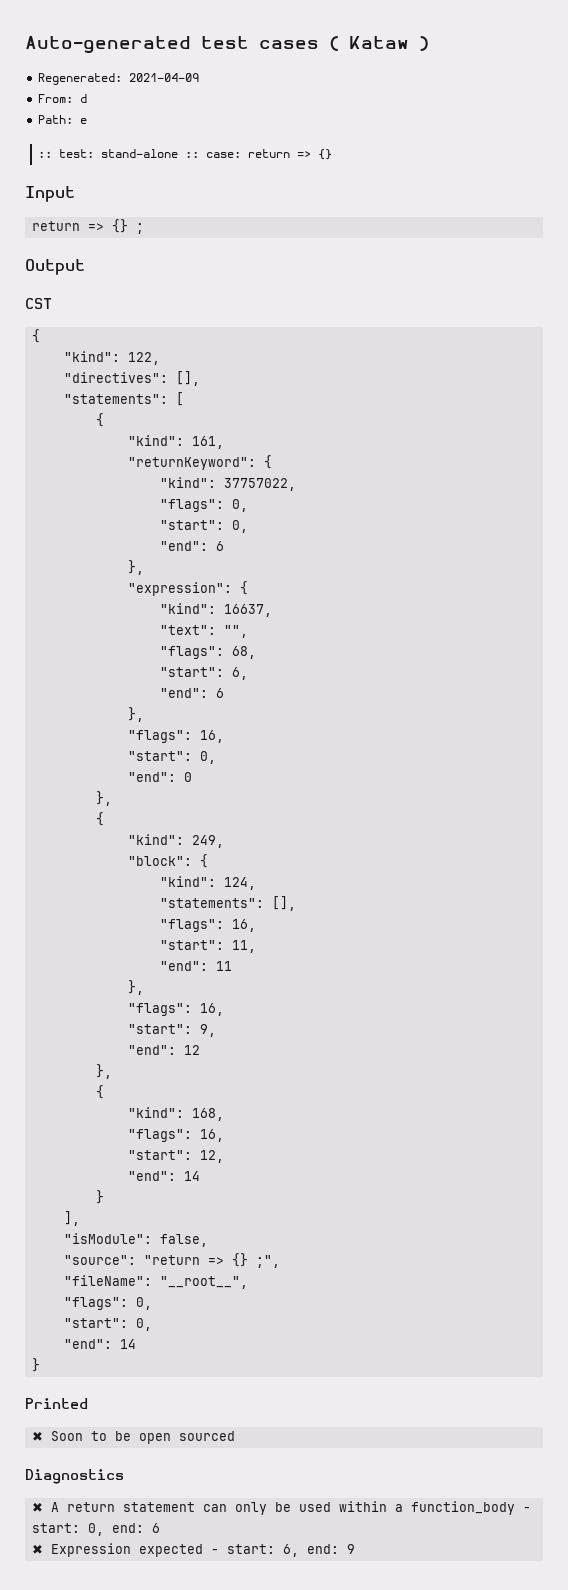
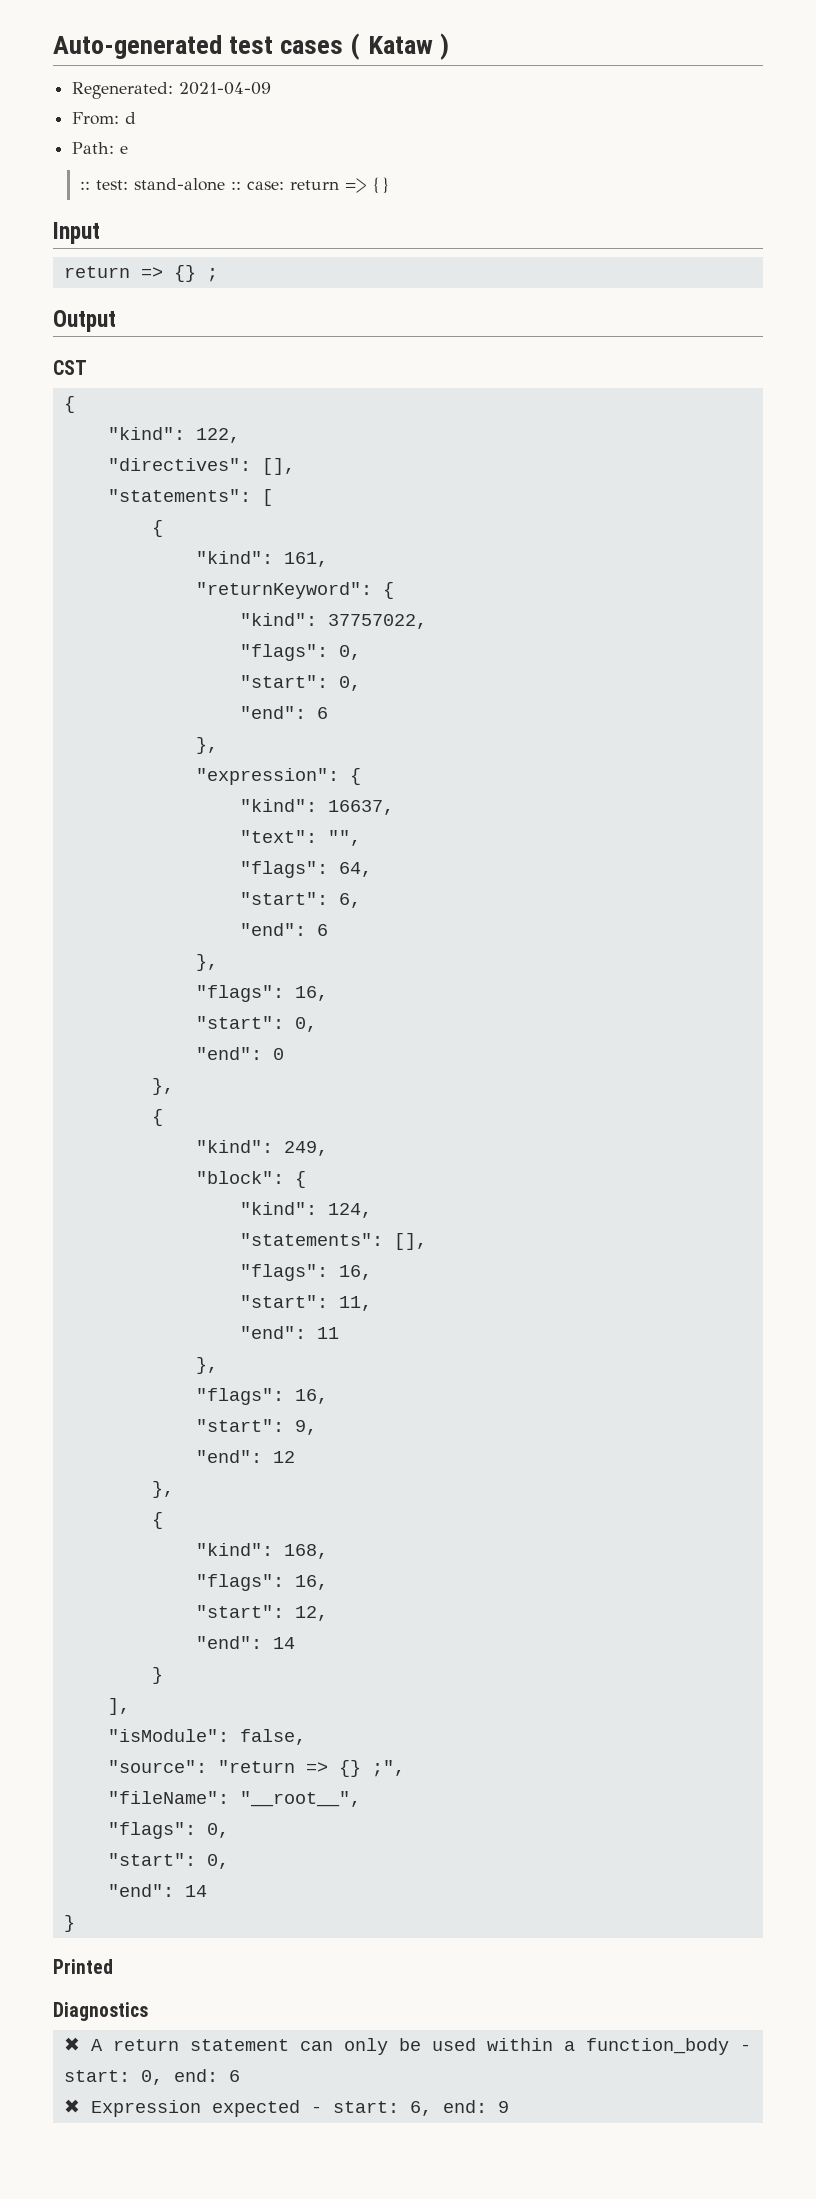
[232,646,257,659] 68, -> [338,862,372,877] 64,
[32,1431,236,1444] // ✖ Soon to be open sourced -> (113, 1966) none

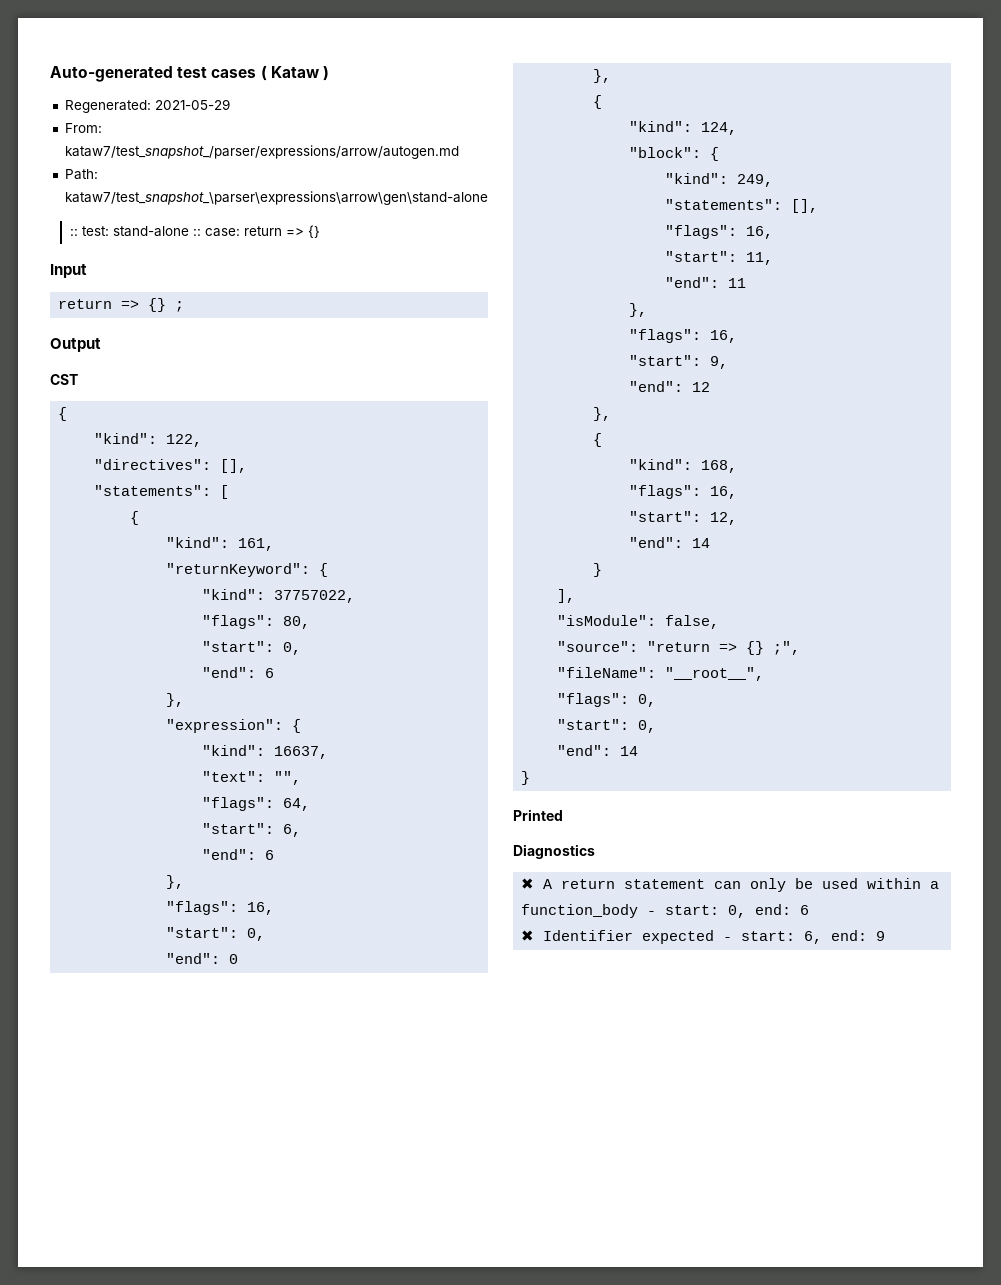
[179,82,272,95] 2021-04-09 -> [154,99,230,110] 2021-05-29
[125,112,137,124] d -> [64,145,459,159] kataw7/test_snapshot_/parser/expressions/arrow/autogen.md
[120,146,129,154] e -> [64,191,488,205] kataw7/test_snapshot_\parser\expressions\arrow\gen\stand-alone
[338,645,361,660] 0, -> [283,616,311,629] 80,
[283,1141,328,1156] 249, -> [701,122,738,135] 124,
[327,1203,372,1218] 124, -> [737,174,774,187] 249,
[90,2100,201,2117] Expression -> [543,930,634,941] Identifier

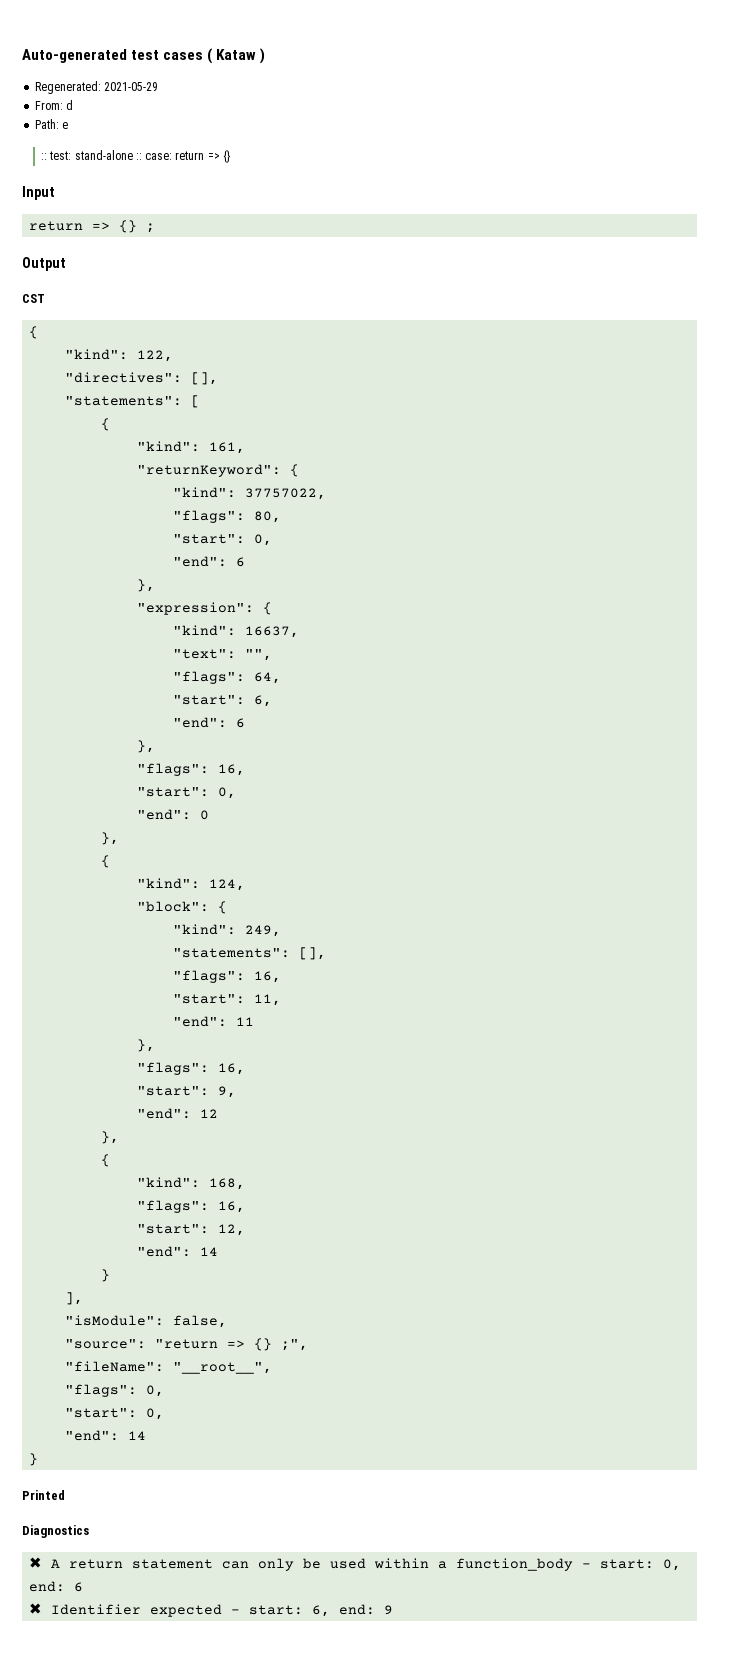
[64,145,459,159] kataw7/test_snapshot_/parser/expressions/arrow/autogen.md -> [66,100,74,110] d
[64,191,488,205] kataw7/test_snapshot_\parser\expressions\arrow\gen\stand-alone -> [62,122,69,129] e

